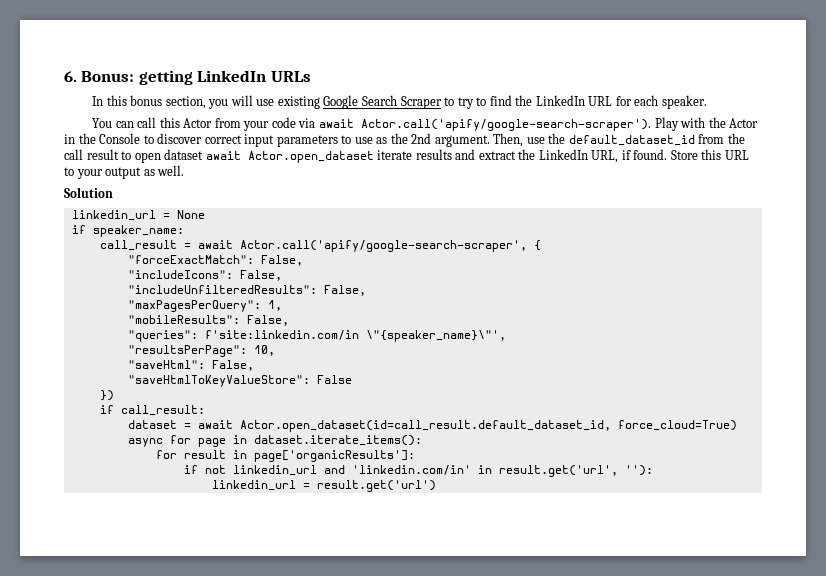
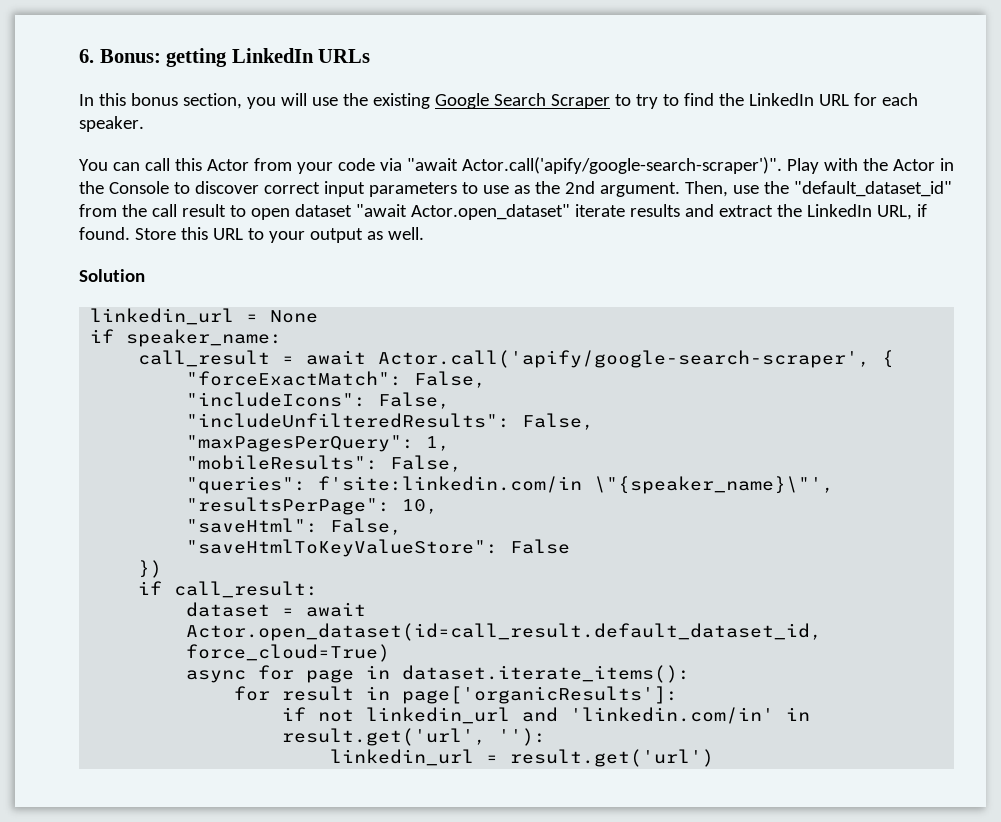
(275, 102) none -> [342,93,368,106] the
[318,119,651,131] await Actor.call('apify/google-search-scraper'). -> [406,157,782,174] "await Actor.call('apify/google-search-scraper')".
[568,135,695,146] default_dataset_id -> [793,181,952,197] "default_dataset_id"
[205,151,374,163] await Actor.open_dataset -> [355,204,570,220] "await Actor.open_dataset"

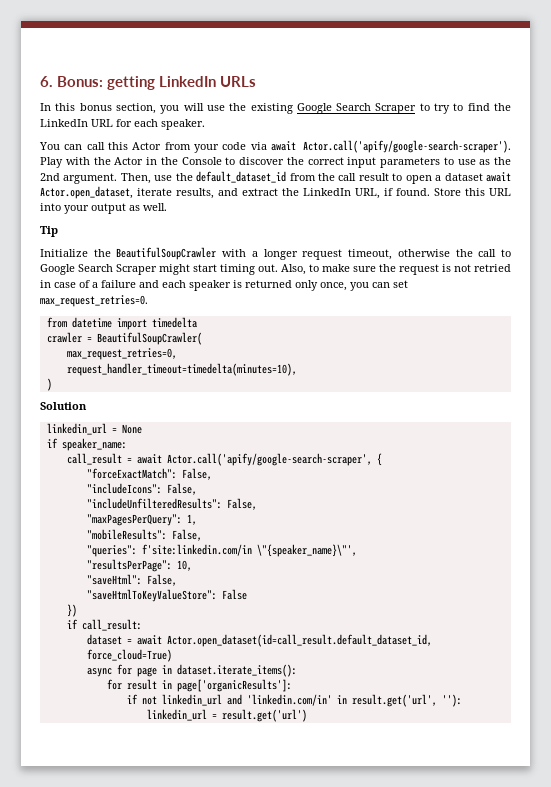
[406,157,782,174] "await Actor.call('apify/google-search-scraper')". -> [270,140,511,153] await Actor.call('apify/google-search-scraper').
(259, 187) none -> [286,157,304,165] the
[793,181,952,197] "default_dataset_id" -> [196,171,287,183] default_dataset_id
[294,204,680,220] dataset "await Actor.open_dataset" iterate results -> [435,172,512,182] [40,186,214,199] a dataset await Actor.open_dataset, iterate results,
[247,228,264,240] to -> [40,203,61,211] into
(424, 233) none -> [40,226,58,237] [40,247,512,260] [40,264,511,275] [40,280,408,291] [40,295,148,307] [46,317,197,330] [46,332,202,345] [66,348,177,360] [66,363,297,376] [46,378,52,391] // Tip // Initialize the BeautifulSoupCrawler with a longer request timeout, otherwise the call to Google Search Scraper might start timing out. Also, to make sure the request is not retried in case of a failure and each speaker is returned only once, you can set max_request_retries=0. // from datetime import timedelta // crawler = BeautifulSoupCrawler( // max_request_retries=0, // request_handler_timeout=timedelta(minutes=10), // )

